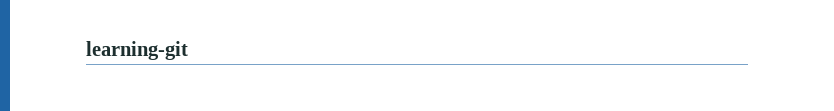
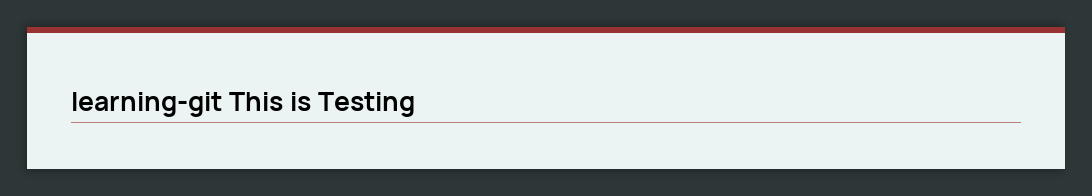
(188, 50) none -> [229,92,416,117] This is Testing

